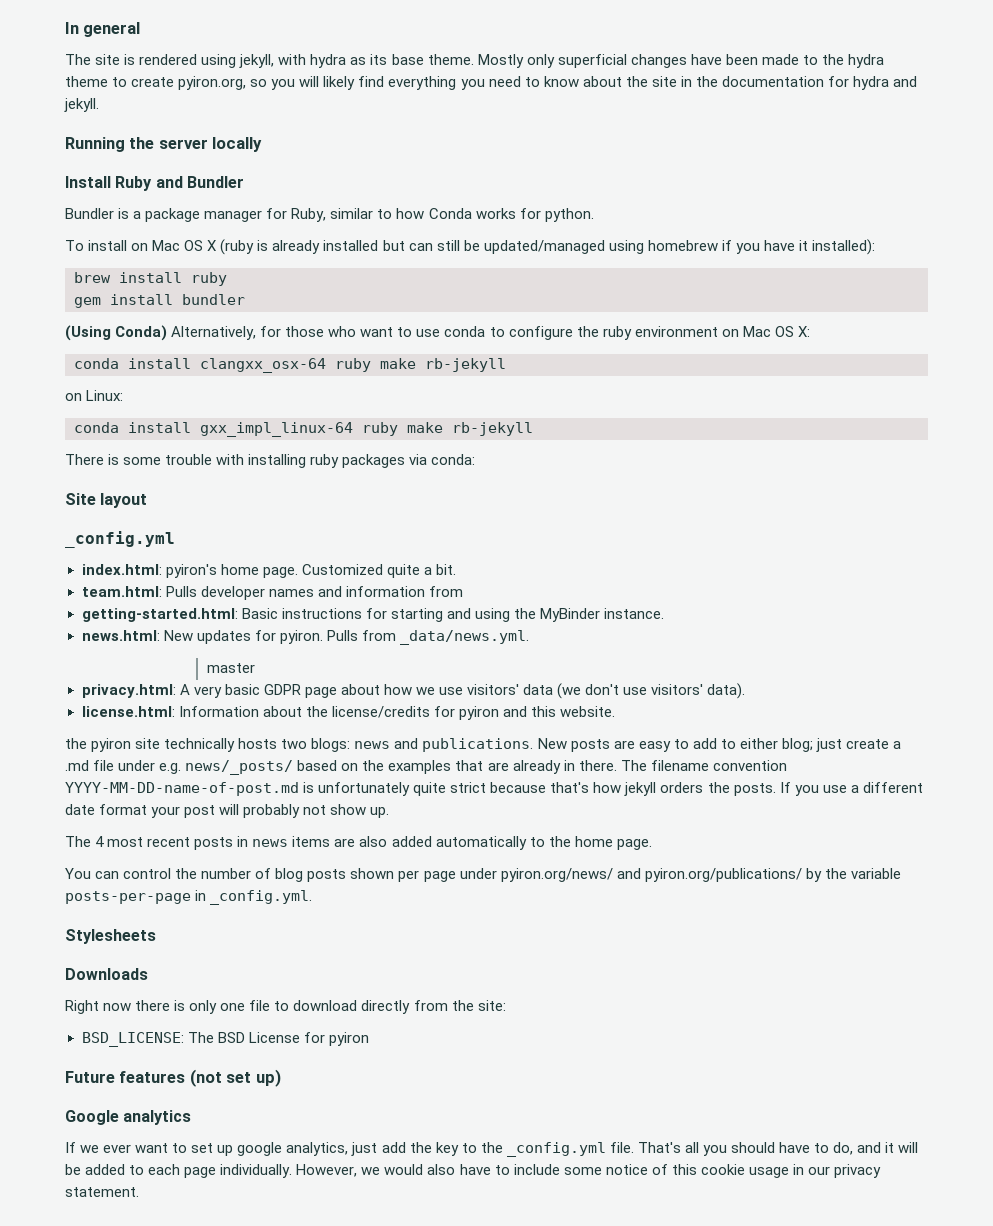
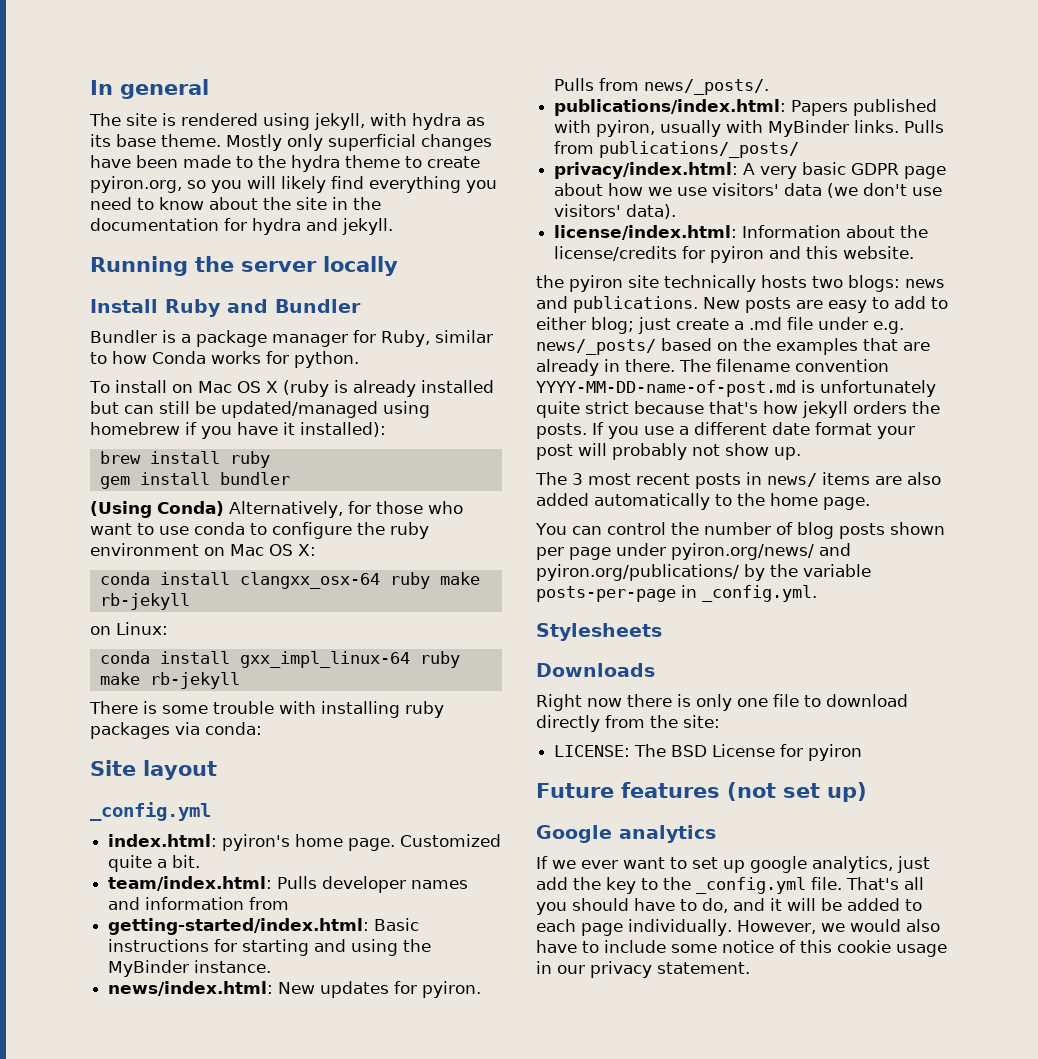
[81,586,162,597] team.html: -> [108,876,273,891] team/index.html:
[81,608,238,622] getting-started.html: -> [108,918,370,935] getting-started/index.html:
[81,630,160,641] news.html: -> [108,981,274,996] news/index.html:
[399,630,529,645] [206,663,255,673] [81,684,176,698] _data/news.yml. // master // privacy.html: -> [644,79,770,95] [554,99,938,116] [554,120,945,137] [554,141,800,158] [554,162,739,179] news/_posts/. // publications/index.html: Papers published with pyiron, usually with MyBinder links. Pulls from publications/_posts/ // privacy/index.html:
[81,706,175,717] license.html: -> [554,225,738,240] license/index.html:
[95,836,105,847] 4 -> [572,473,583,485] 3
[252,839,289,847] news -> [767,473,817,487] news/
[81,1032,184,1047] BSD_LICENSE: -> [554,745,631,757] LICENSE:

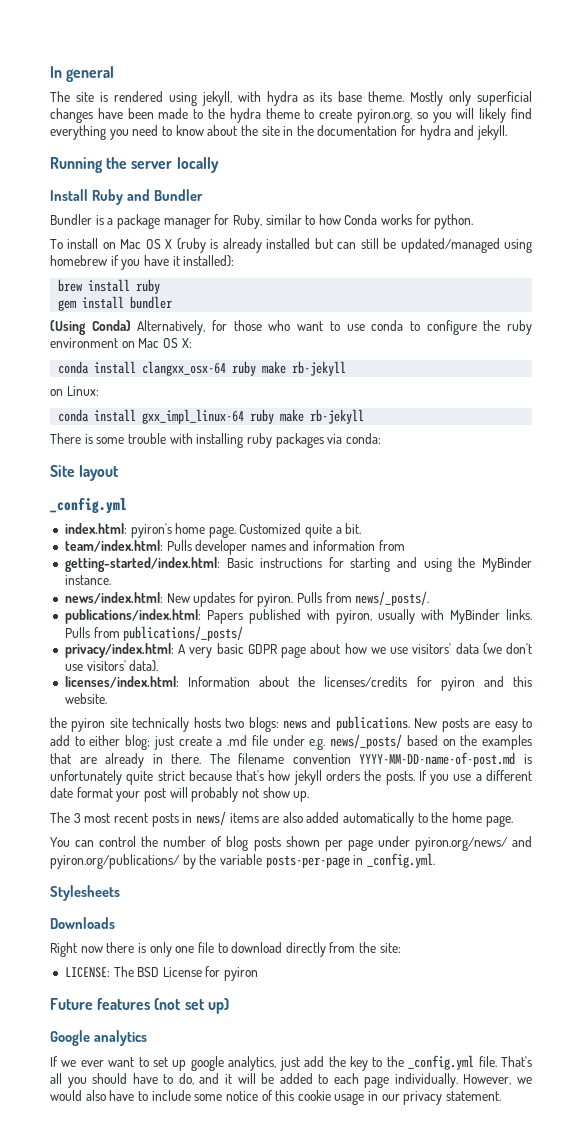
[554,225,738,240] license/index.html: -> [64,676,179,688] licenses/index.html:
[554,246,678,261] license/credits -> [324,676,408,687] licenses/credits

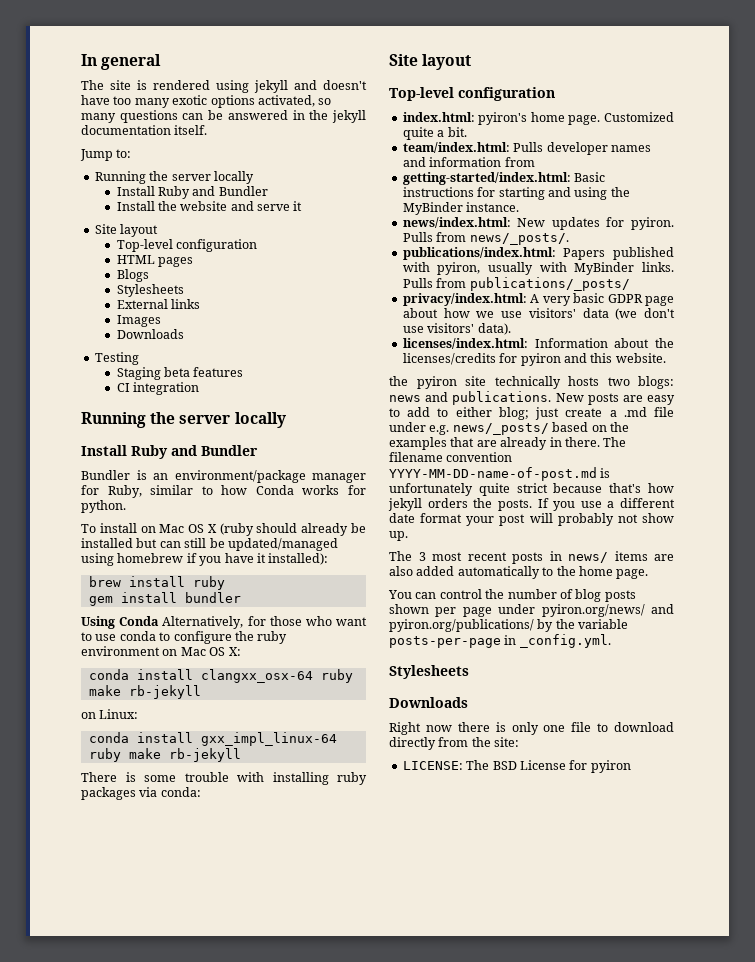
[201,91,532,106] [50,108,533,123] [50,125,508,140] jekyll, with hydra as its base theme. Mostly only superficial changes have been made to the hydra theme to create pyiron.org, so you will likely find everything you need to know about the site in the documentation for hydra and jekyll. -> [254,80,367,93] [81,95,332,108] [81,110,366,123] [81,125,208,135] [80,149,132,161] [94,171,254,184] [116,186,268,199] [116,201,303,211] [94,224,159,237] [116,239,257,252] [116,255,193,267] [116,269,149,282] [116,284,184,297] [116,299,200,309] [116,315,161,327] [116,329,184,339] [94,352,139,365] [116,367,244,380] [116,382,199,395] jekyll and doesn't have too many exotic options activated, so many questions can be answered in the jekyll documentation itself. // Jump to: // Running the server locally // Install Ruby and Bundler // Install the website and serve it // Site layout // Top-level configuration // HTML pages // Blogs // Stylesheets // External links // Images // Downloads // Testing // Staging beta features // CI integration
[107,214,160,229] a package -> [153,470,306,483] an environment/package
[210,238,262,253] is already -> [256,523,366,536] should already be
[50,320,131,335] (Using Conda) -> [81,616,160,629] Using Conda
[50,497,127,514] _config.yml -> [389,87,555,101] Top-level configuration
[50,998,229,1014] [50,1030,147,1046] [50,1055,533,1071] [50,1073,532,1088] [50,1090,502,1105] // Future features (not set up) // Google analytics // If we ever want to set up google analytics, just add the key to the _config.yml file. That's all you should have to do, and it will be added to each page individually. However, we would also have to include some notice of this cookie usage in our privacy statement. -> (631, 766) none

